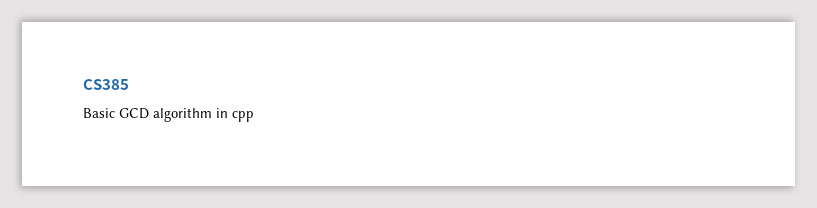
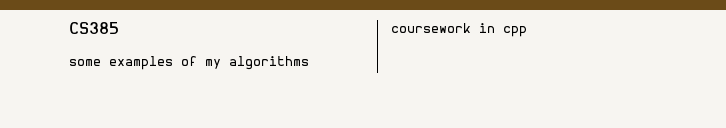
[83,108,212,122] Basic GCD algorithm -> [69,56,309,70] [391,23,471,33] some examples of my algorithms coursework

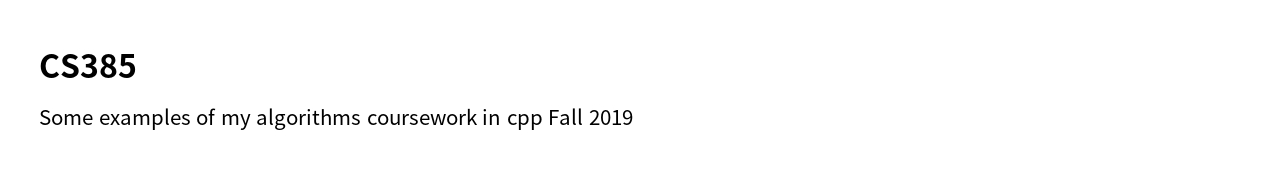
[69,59,101,66] some -> [39,110,93,125] Some
(527, 31) none -> [548,108,633,125] Fall 2019

